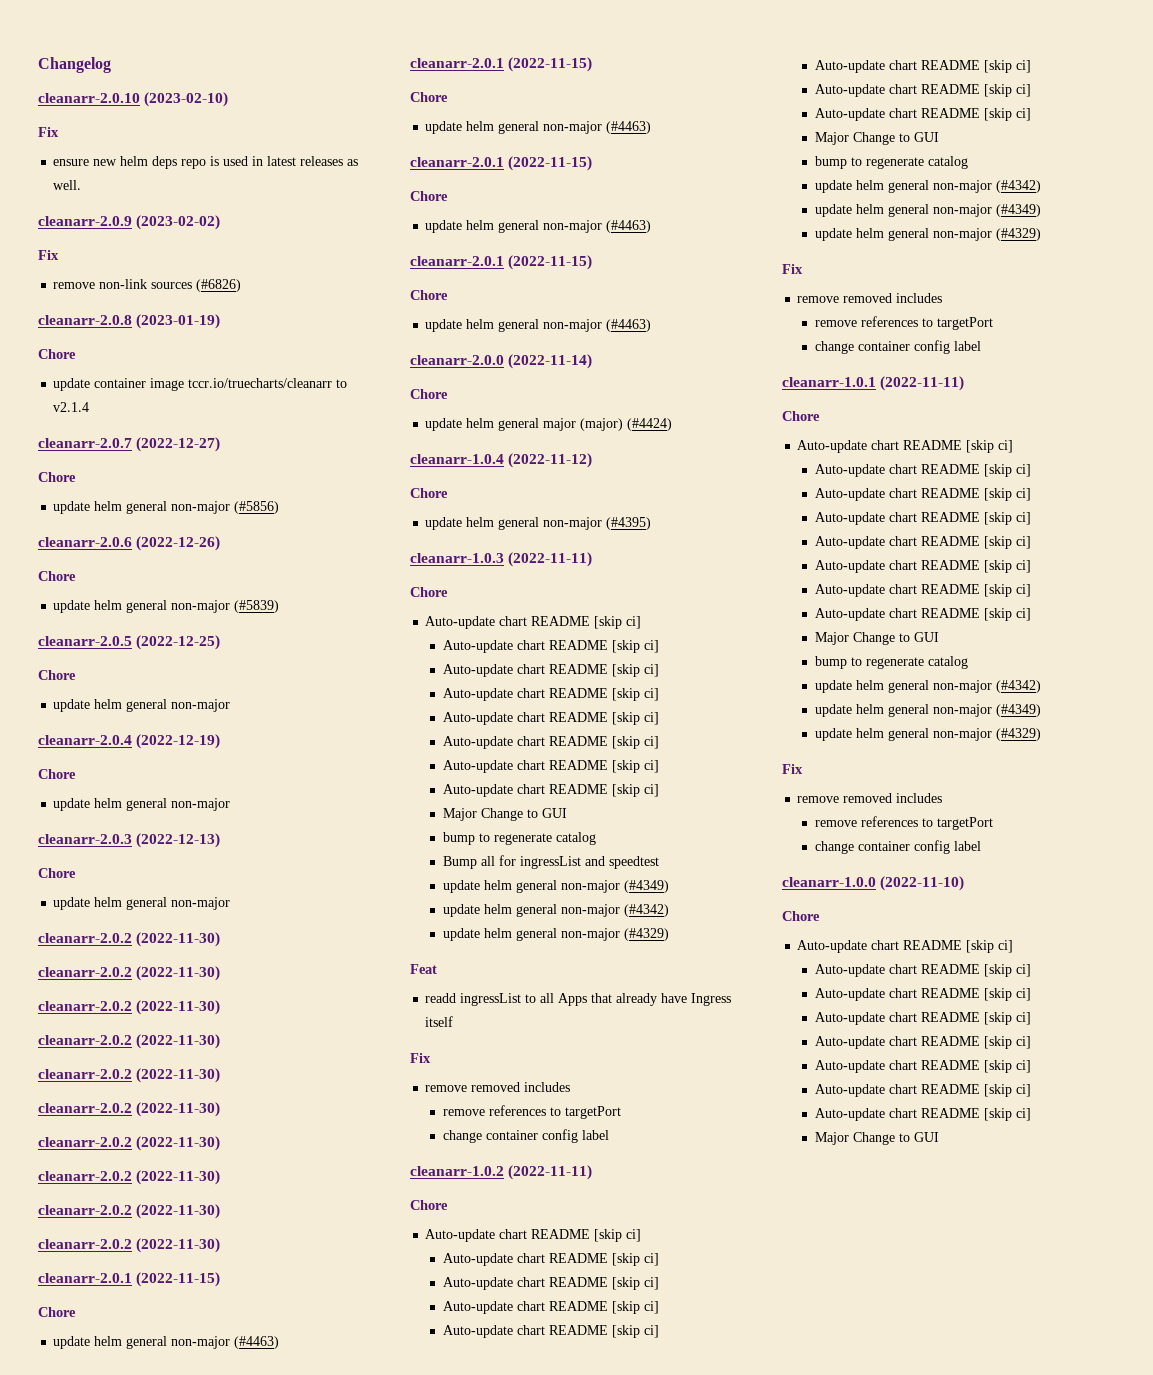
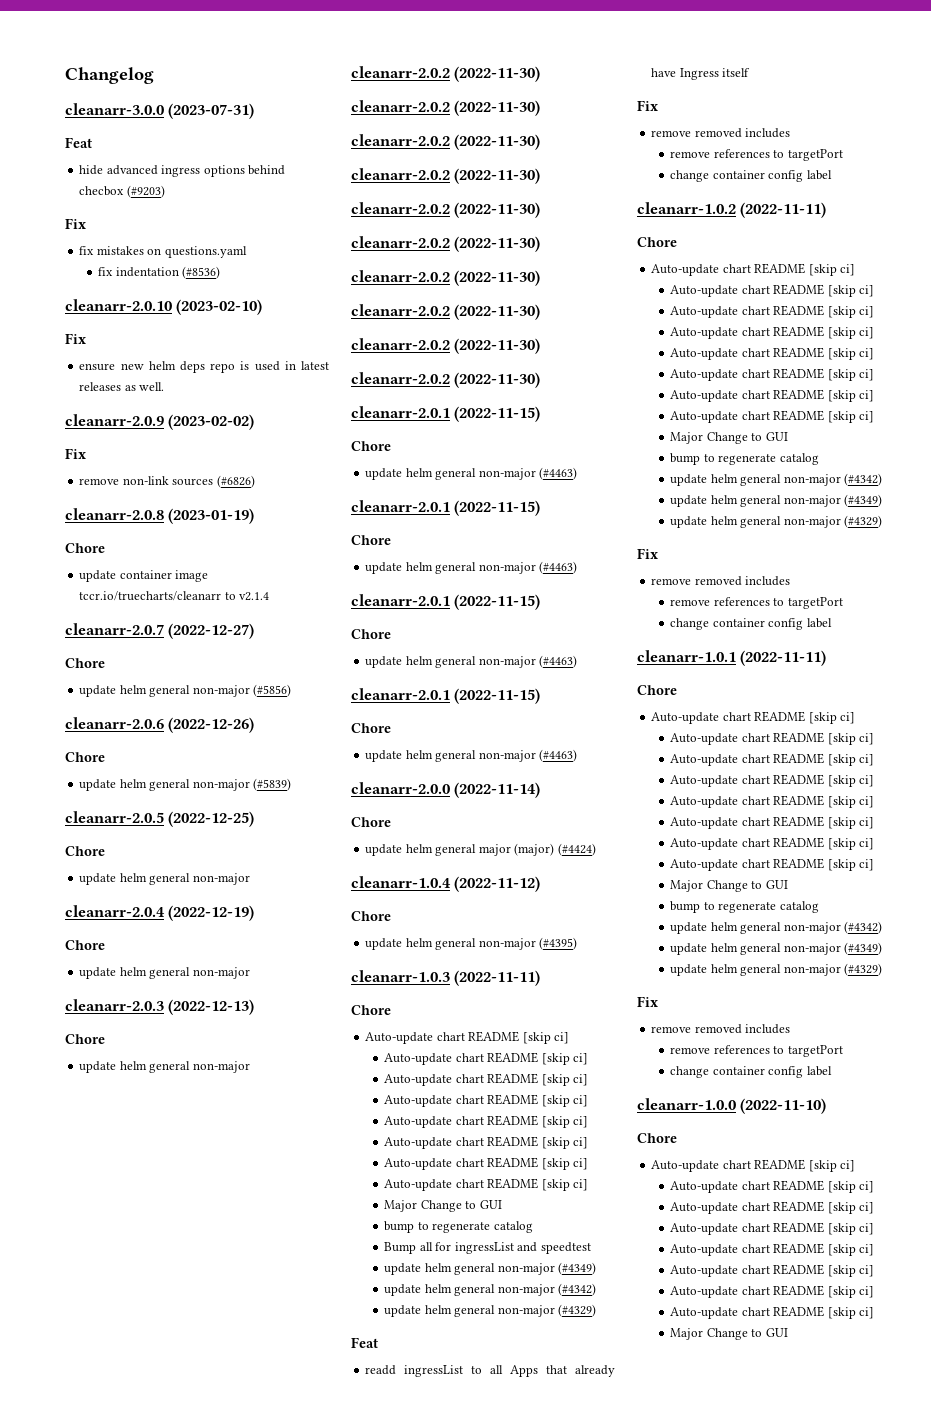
(111, 65) none -> [65,103,255,119] [65,137,92,148] [79,165,286,177] [79,185,165,198] [65,218,86,229] [79,246,247,258] [98,266,221,279] // cleanarr-3.0.0 (2023-07-31) // Feat // hide advanced ingress options behind checbox (#9203) // Fix // fix mistakes on questions.yaml // fix indentation (#8536)

